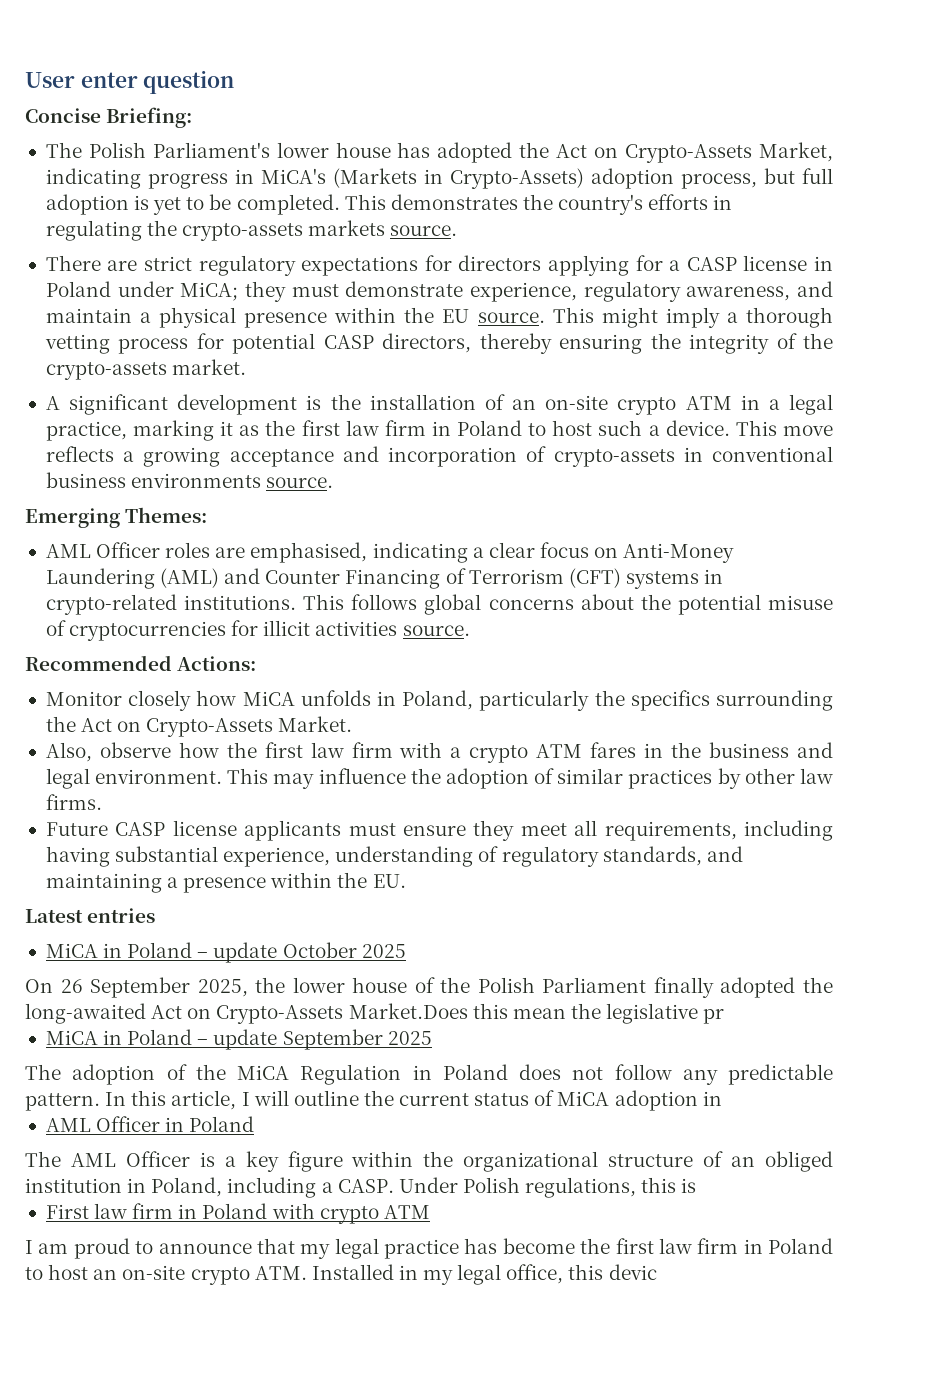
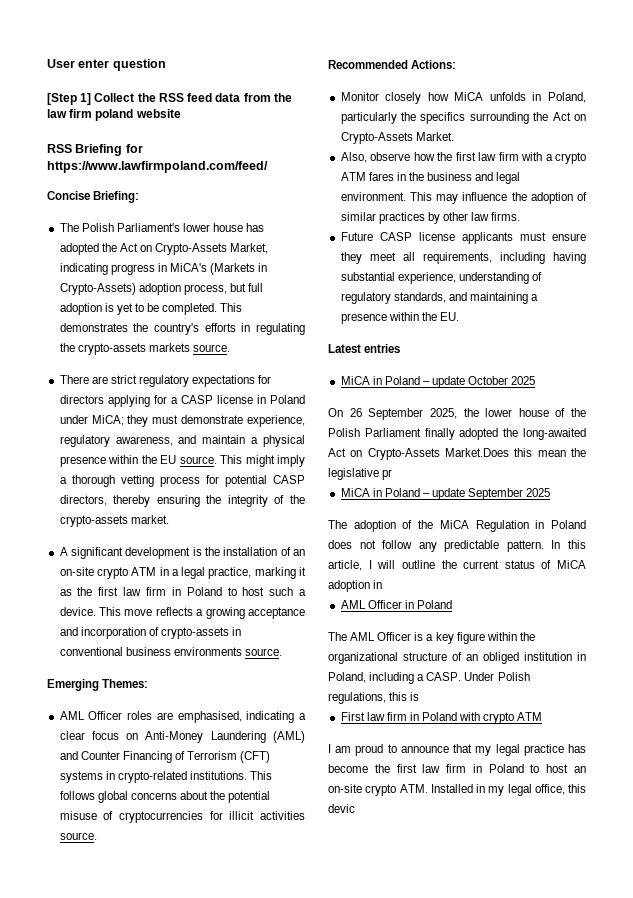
(235, 82) none -> [47,93,292,105] [47,109,181,121] [47,144,143,156] [47,161,268,173] // [Step 1] Collect the RSS feed data from the law firm poland website // RSS Briefing for https://www.lawfirmpoland.com/feed/

